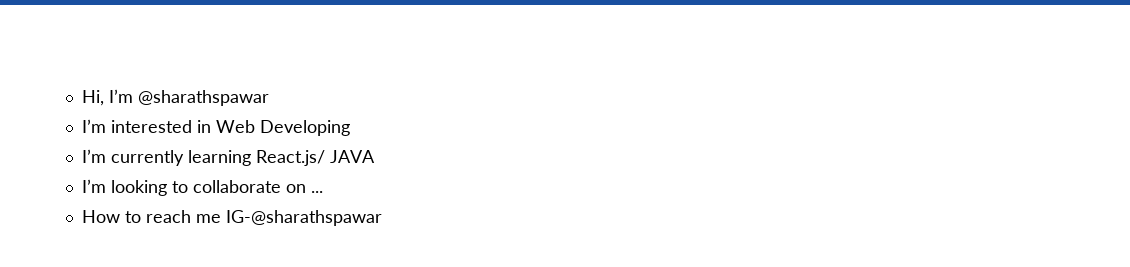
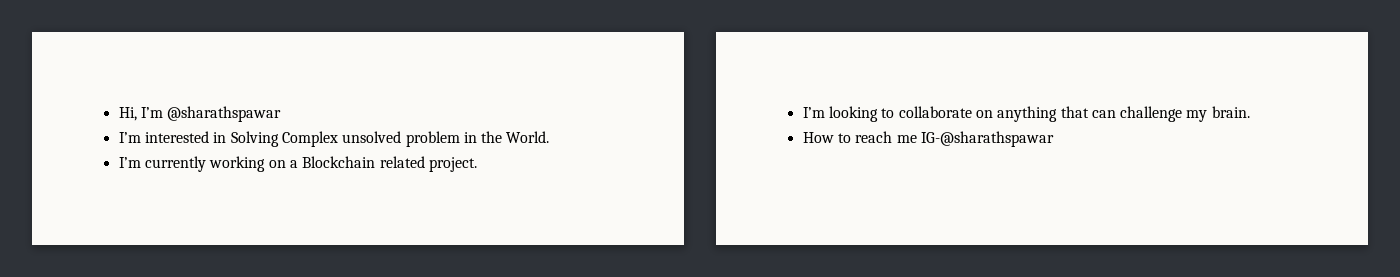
[215,120,350,136] [81,149,375,166] Web Developing // I’m currently learning React.js/ JAVA -> [230,131,550,147] [118,156,477,172] Solving Complex unsolved problem in the World. // I’m currently working on a Blockchain related project.
[310,191,323,193] ... -> [997,106,1250,122] anything that can challenge my brain.

